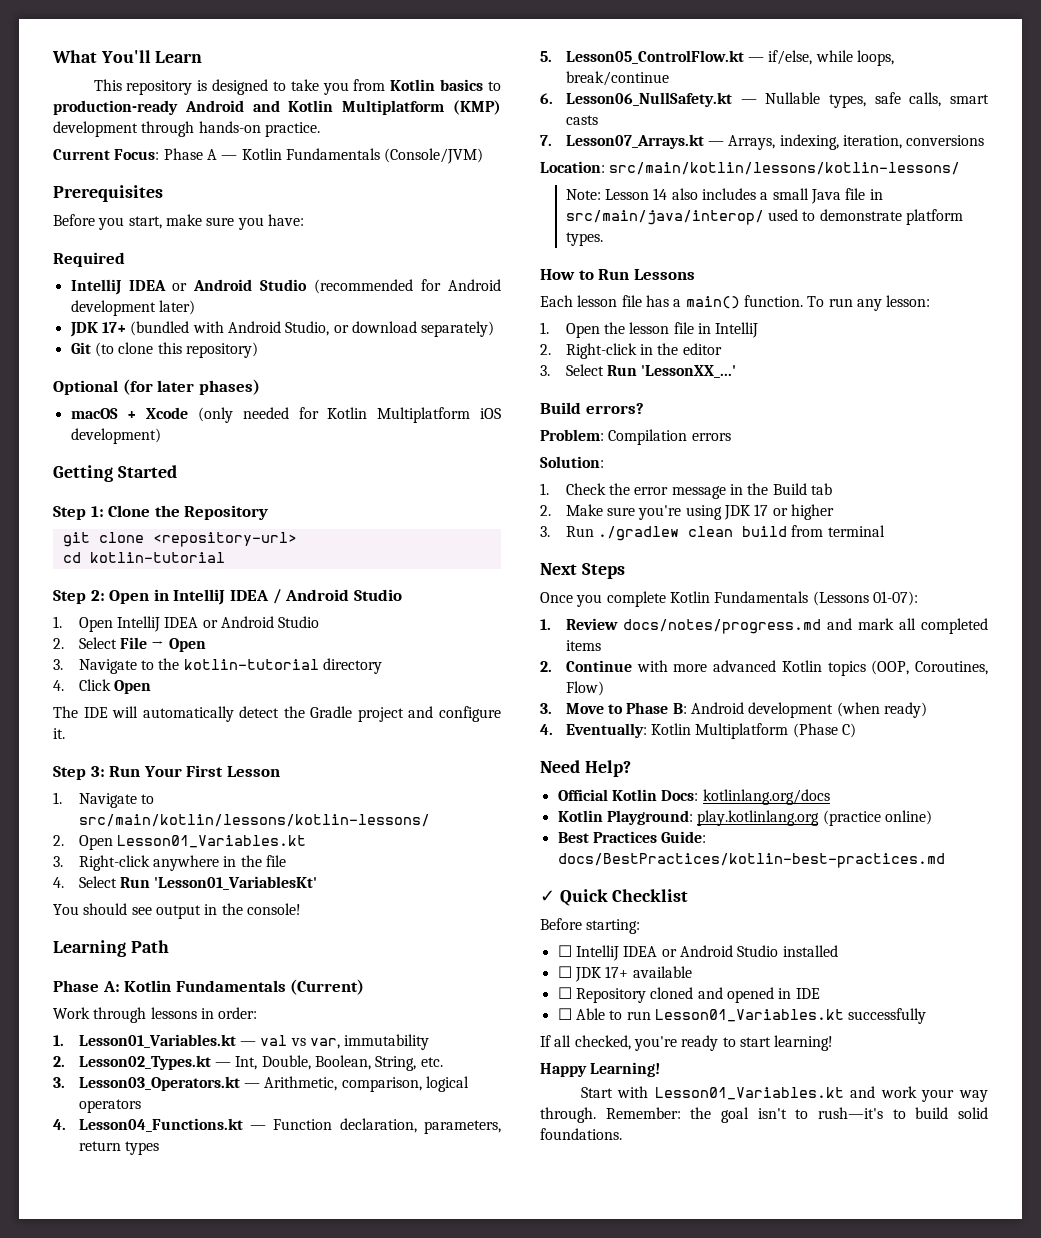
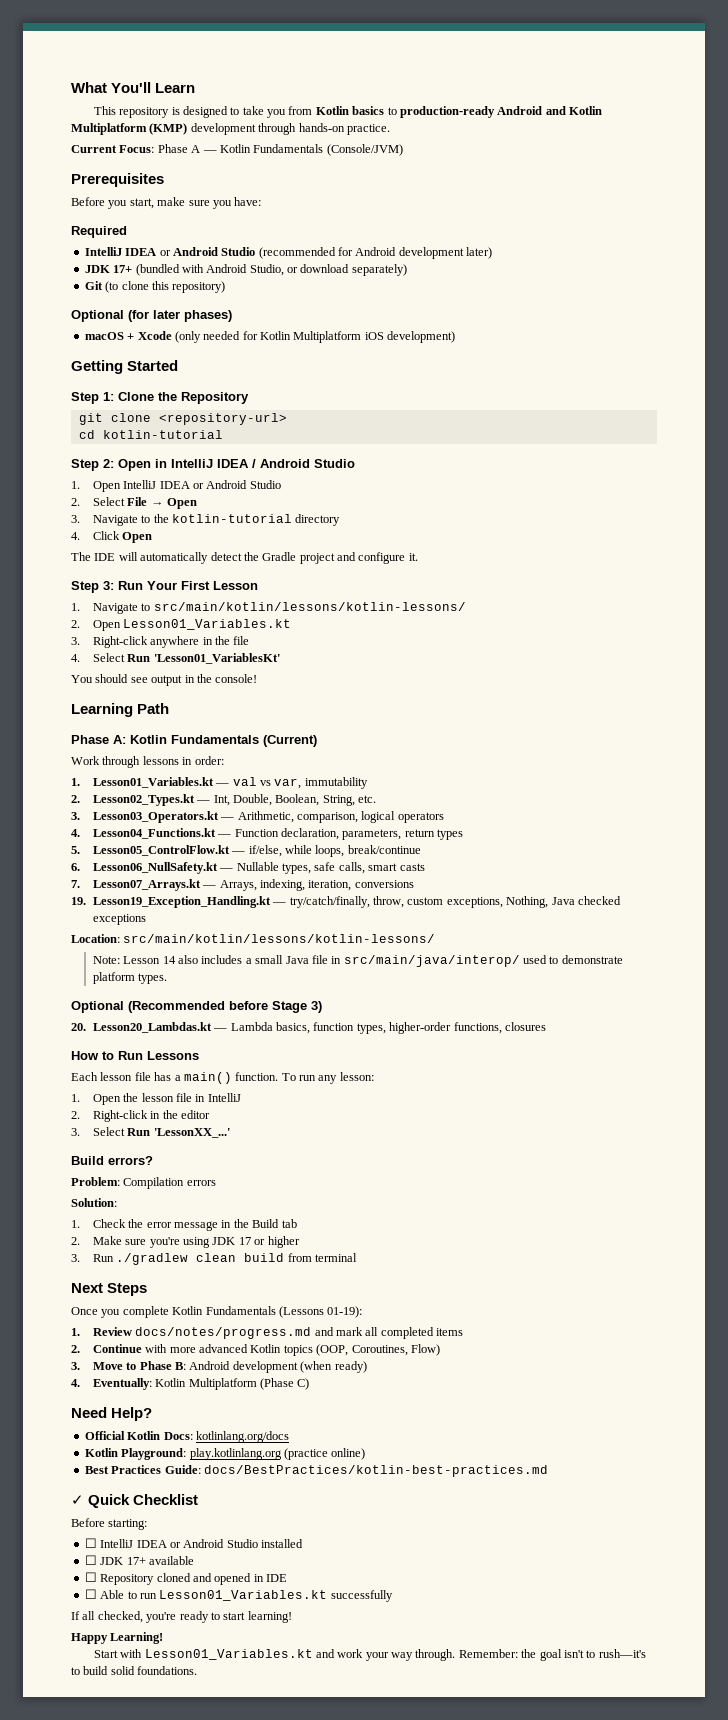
(985, 140) none -> [71,896,621,908] [92,914,146,925] // 19. Lesson19_Exception_Handling.kt — try/catch/finally, throw, custom exceptions, Nothing, Java checked exceptions
(603, 239) none -> [71,1001,322,1013] [71,1022,546,1034] // Optional (Recommended before Stage 3) // 20. Lesson20_Lambdas.kt — Lambda basics, function types, higher-order functions, closures
[872,591,918,606] 01-07): -> [327,1306,363,1318] 01-19):

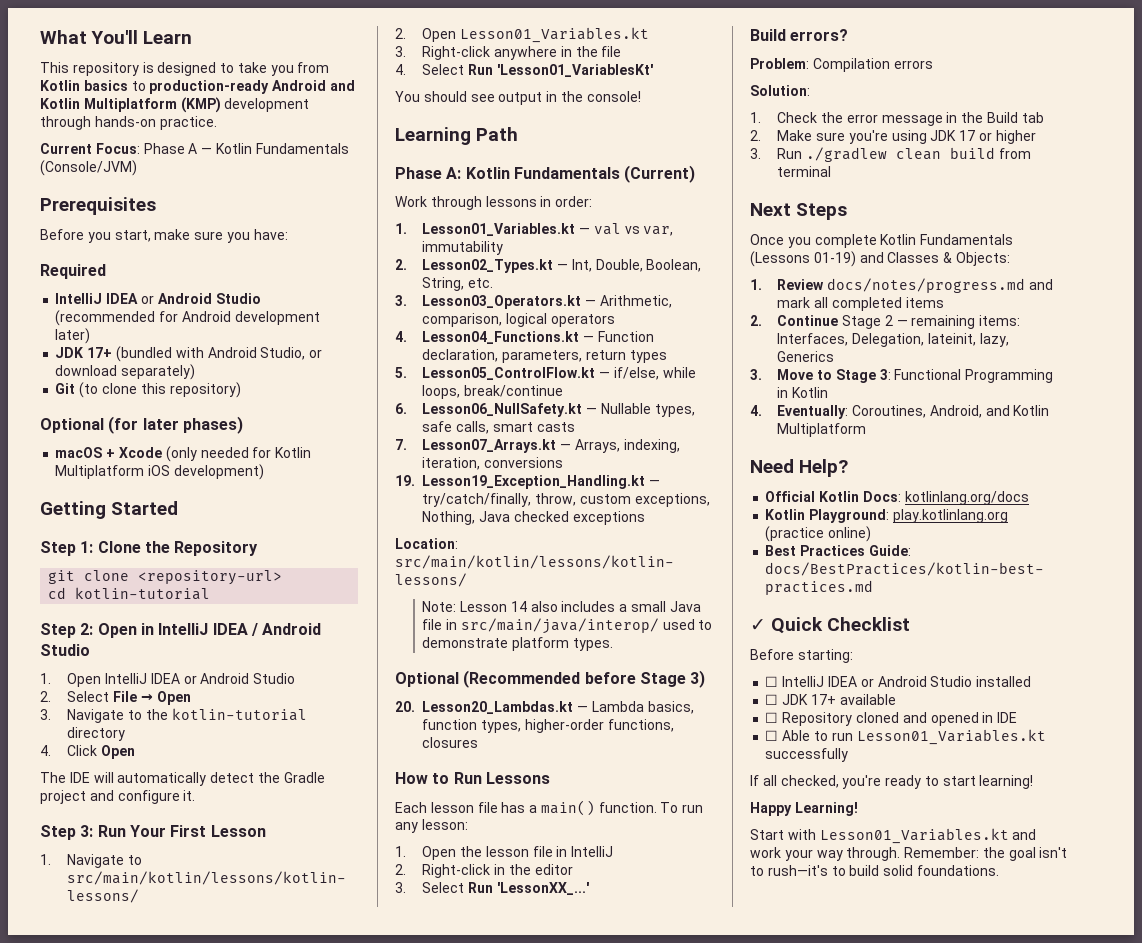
[327,1306,363,1318] 01-19): -> [813,251,1010,267] 01-19) and Classes & Objects:
[145,1344,440,1356] [71,1361,367,1373] with more advanced Kotlin topics (OOP, Coroutines, Flow) // 3. Move to Phase B: Android development (when ready) -> [842,315,1021,329] [777,333,1009,347] [777,351,835,362] [750,369,1054,383] [777,387,829,398] Stage 2 — remaining items: Interfaces, Delegation, lateinit, lazy, Generics // 3. Move to Stage 3: Functional Programming in Kotlin
[155,1378,310,1390] Kotlin Multiplatform (Phase C) -> [852,405,1050,418] [777,423,867,437] Coroutines, Android, and Kotlin Multiplatform

